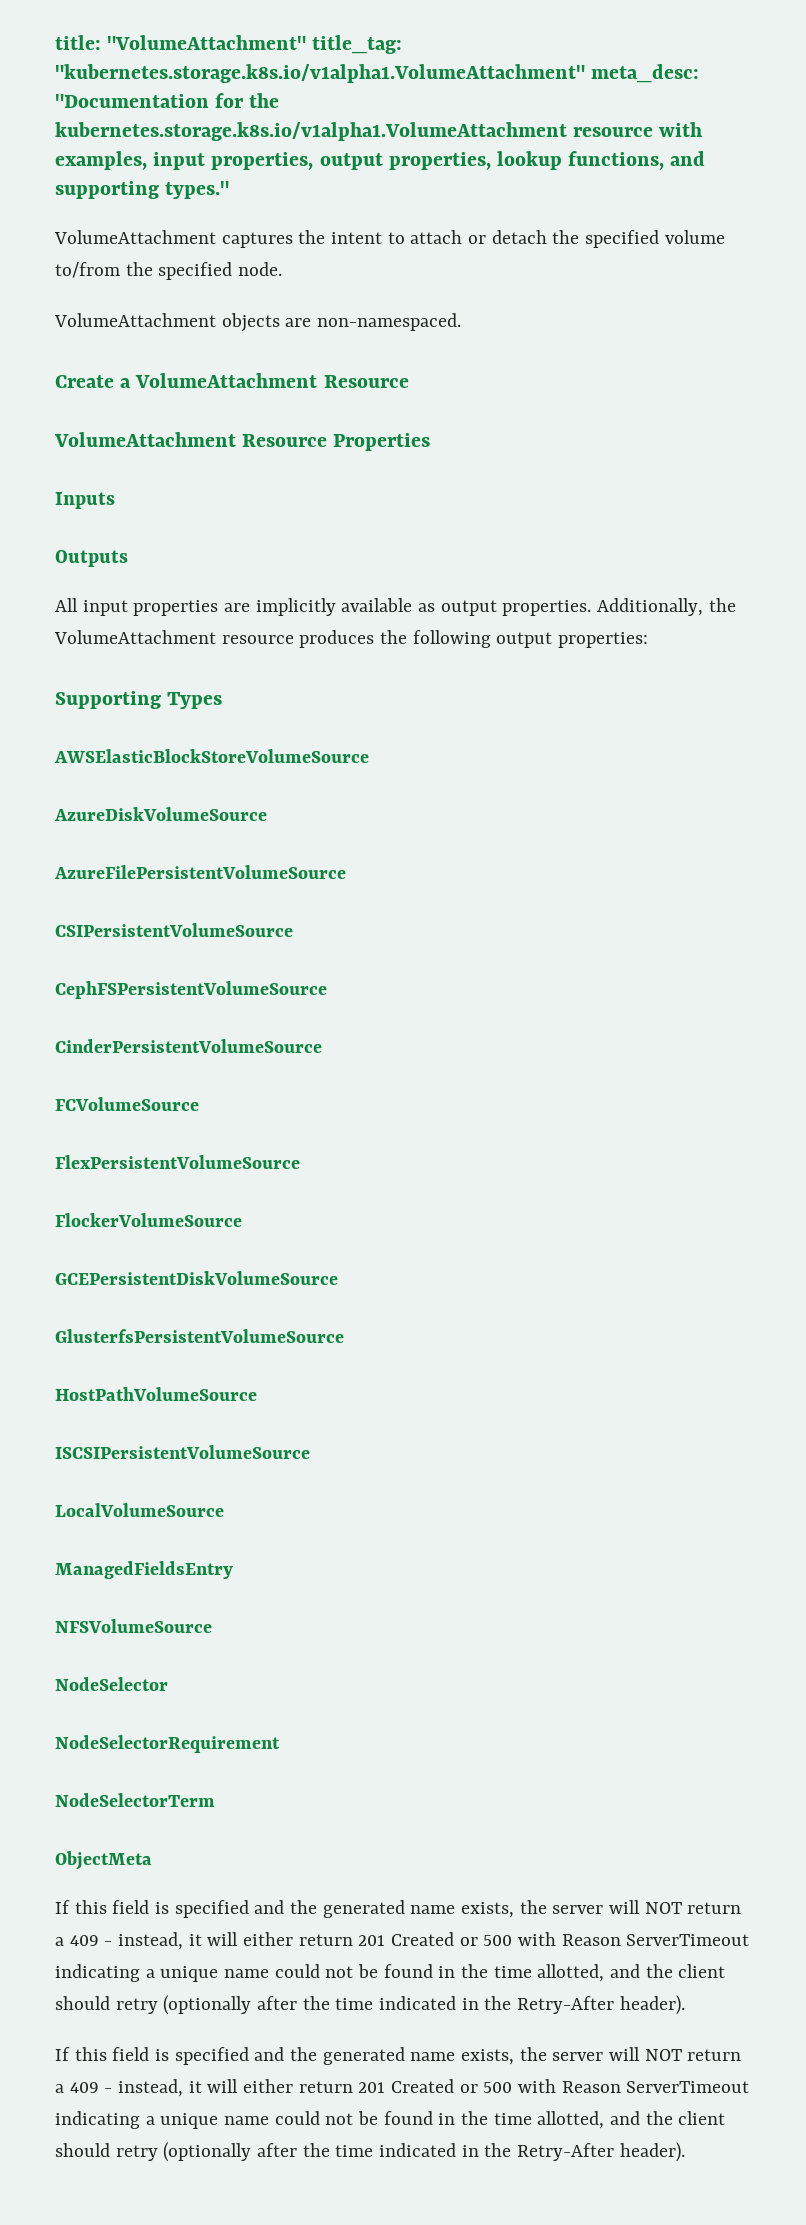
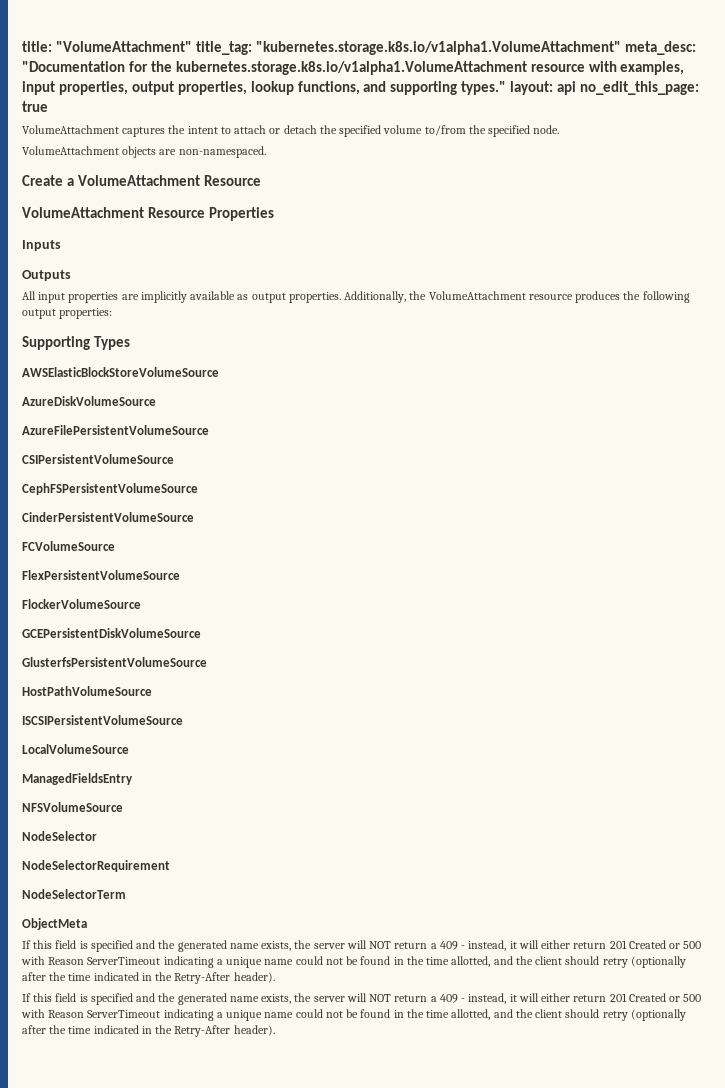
(230, 190) none -> [510,81,700,95] [22,101,48,112] layout: api no_edit_this_page: true

